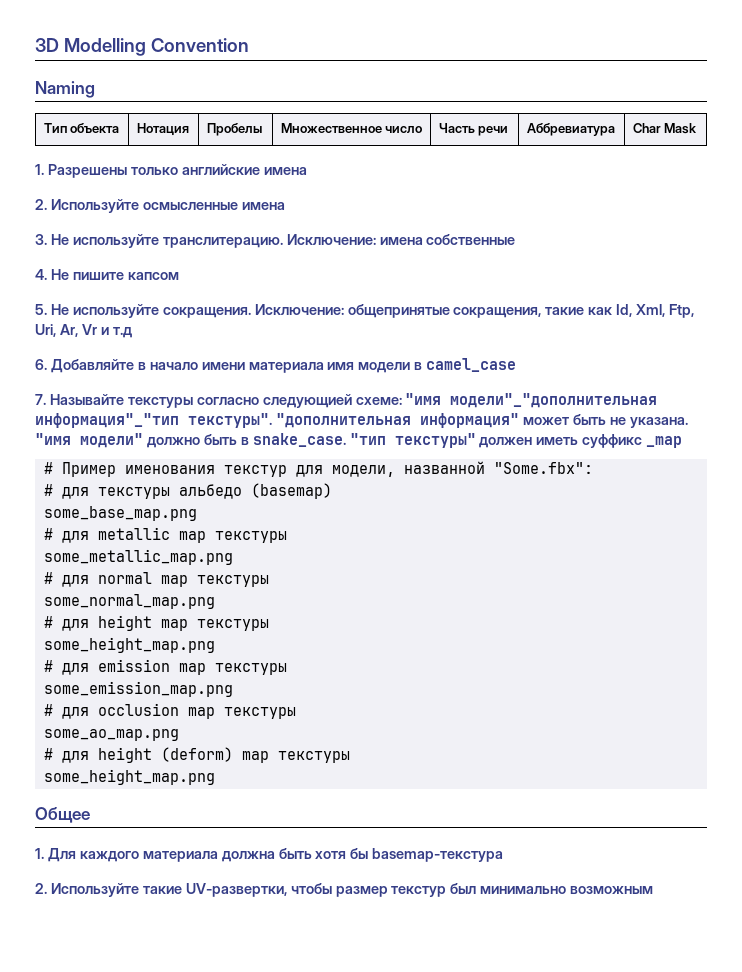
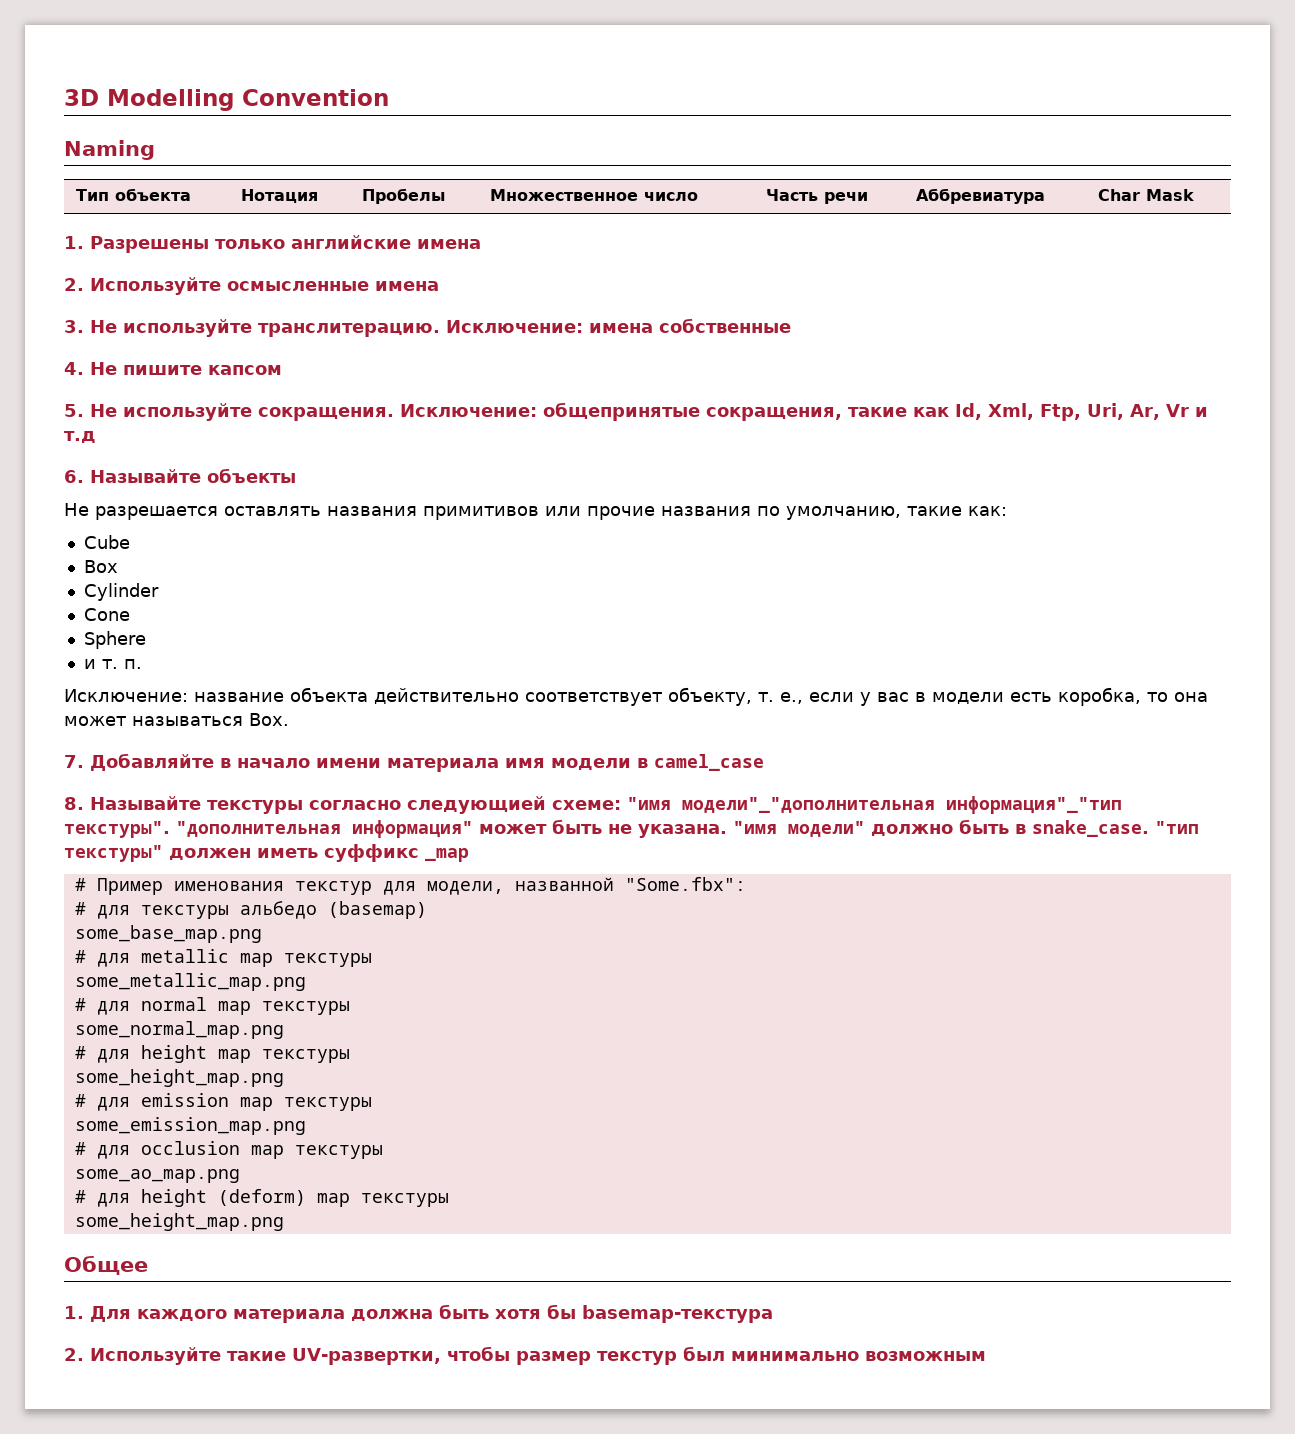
(47, 364) none -> [90,468,296,483] [64,503,1007,520] [83,535,130,549] [83,560,118,573] [83,583,159,601] [83,608,130,621] [83,631,146,649] [83,659,142,669] [64,687,1208,706] [64,713,289,726] [64,755,84,768] Называйте объекты // Не разрешается оставлять названия примитивов или прочие названия по умолчанию, такие как: // Cube // Box // Cylinder // Cone // Sphere // и т. п. // Исключение: название объекта действительно соответствует объекту, т. е., если у вас в модели есть коробка, то она может называться Box. // 7.
[35,394,46,405] 7. -> [64,797,84,810] 8.

